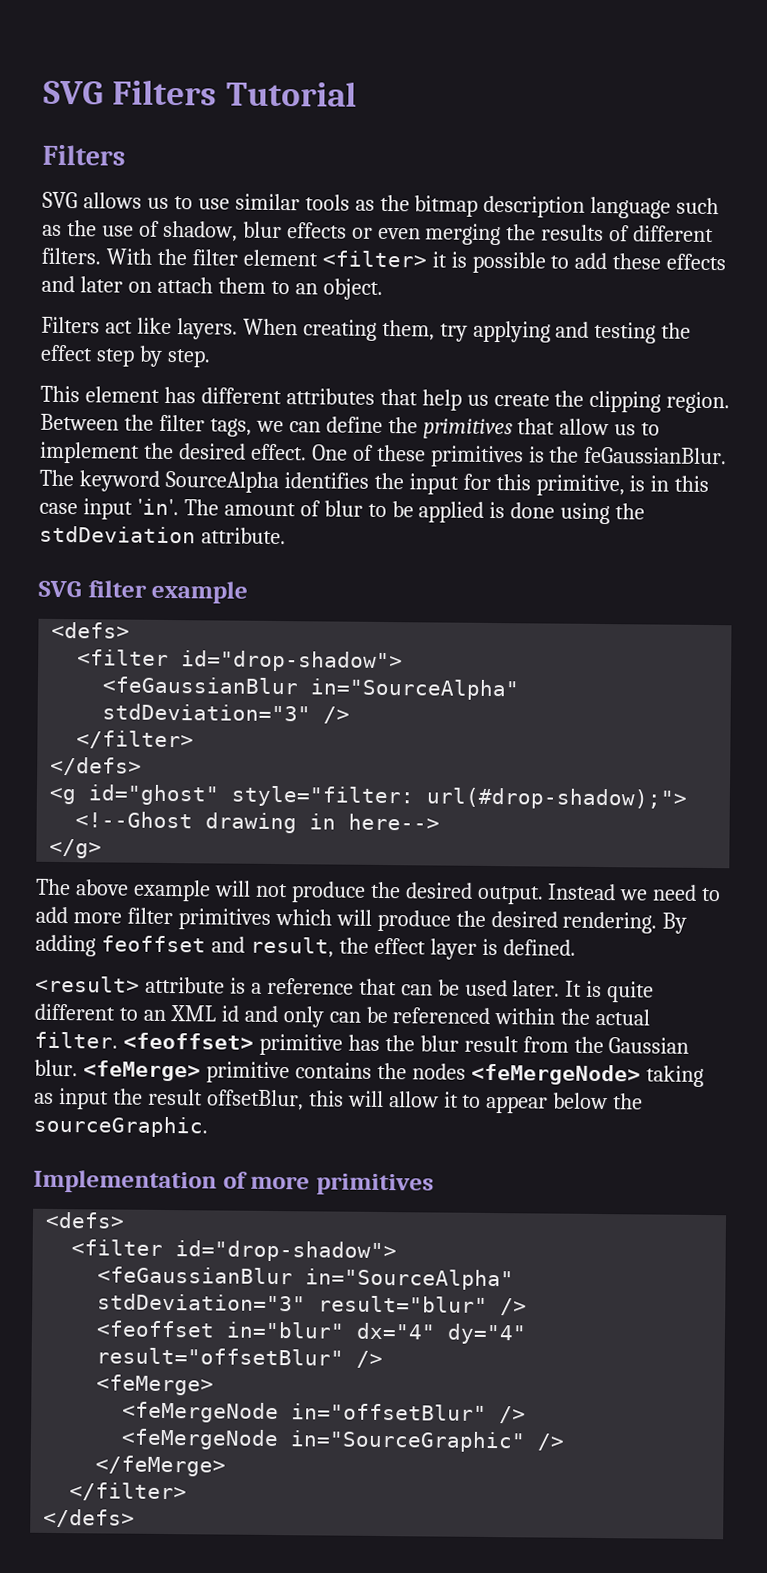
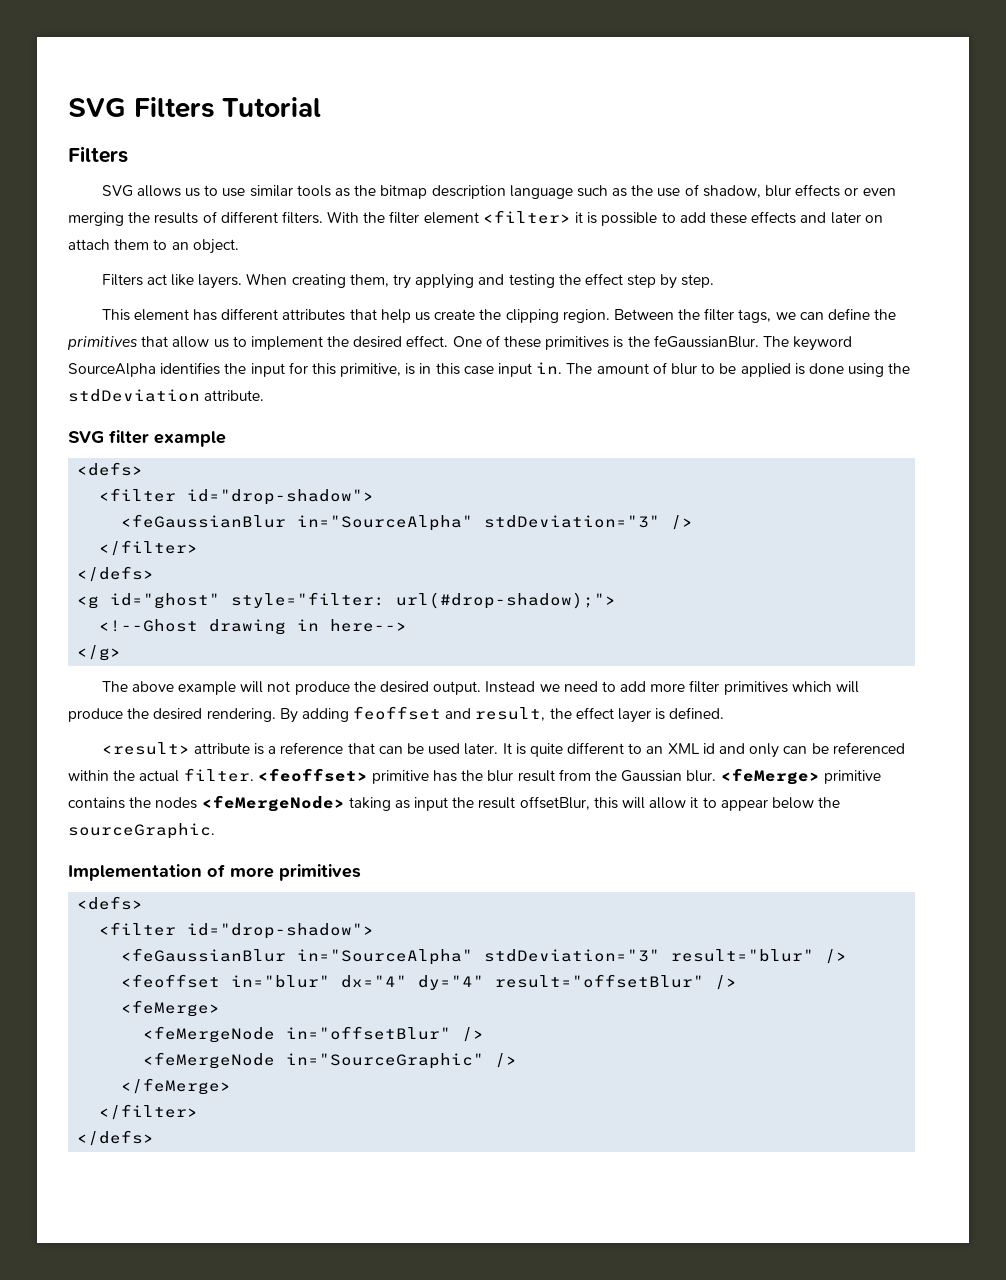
[136,498,179,516] 'in'. -> [536,362,563,374] in.

